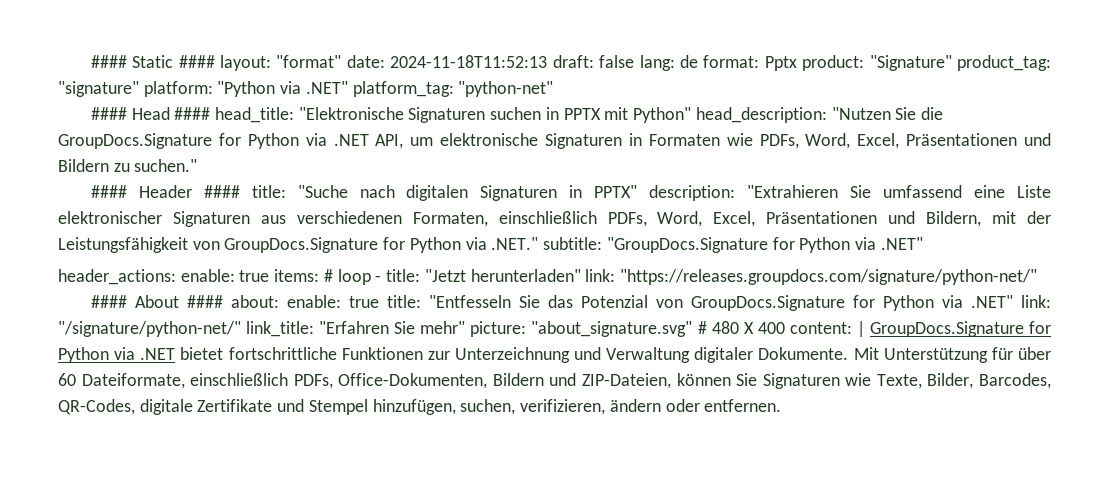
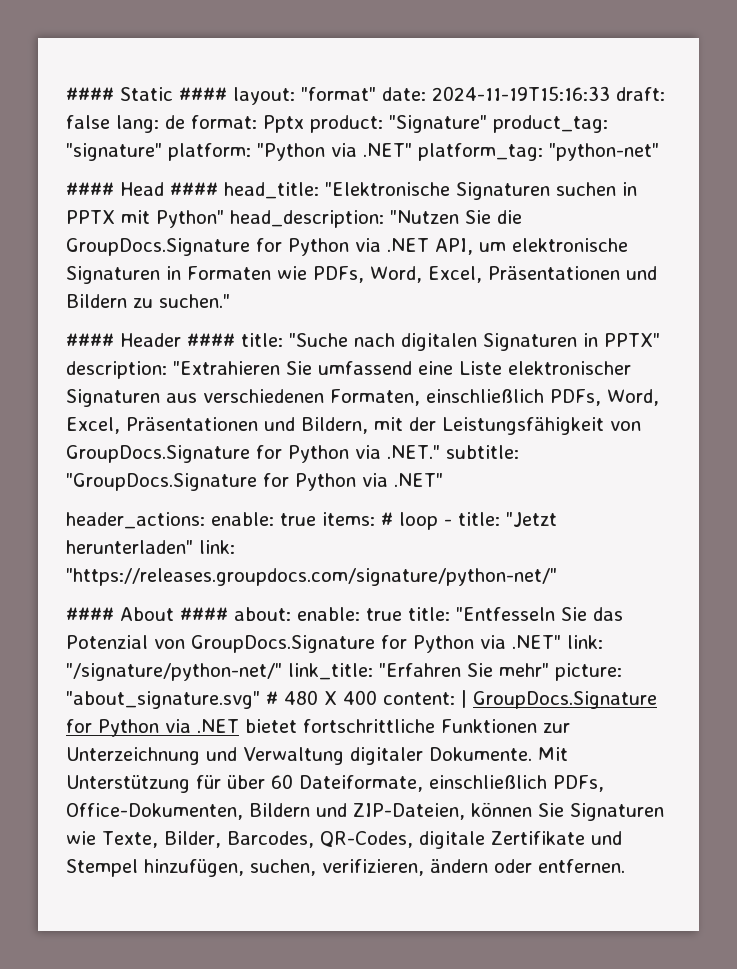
[390,55,548,68] 2024-11-18T11:52:13 -> [432,86,610,101] 2024-11-19T15:16:33

